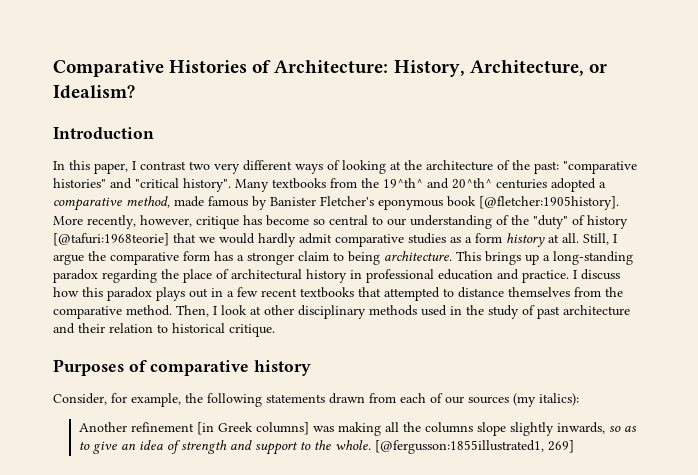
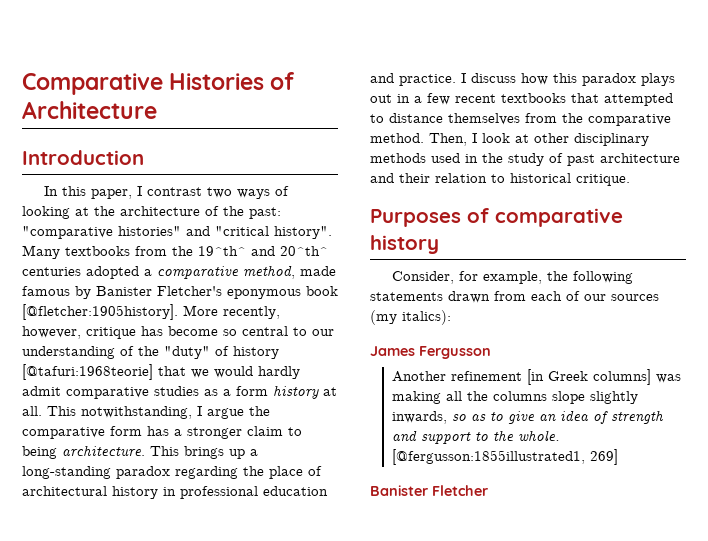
[274,60,607,77] [53,85,135,99] Architecture: History, Architecture, or Idealism? -> [22,101,157,119] Architecture
[214,160,292,174] very different -> (232, 192) none
[583,233,609,245] Still, -> [47,406,192,419] This notwithstanding,
(579, 399) none -> [370,346,491,359] // James Fergusson
(574, 446) none -> [370,485,488,496] // Banister Fletcher

